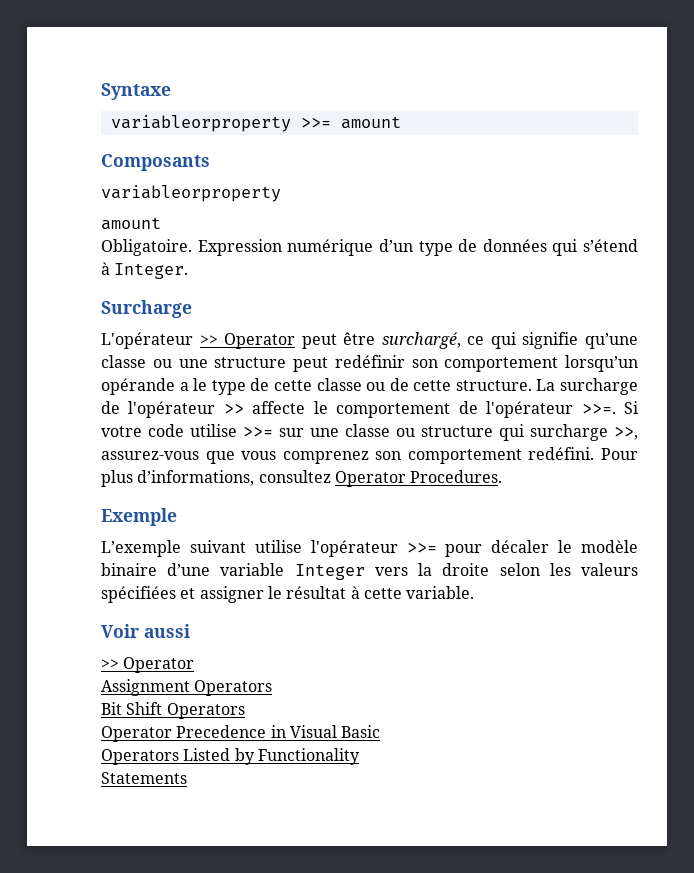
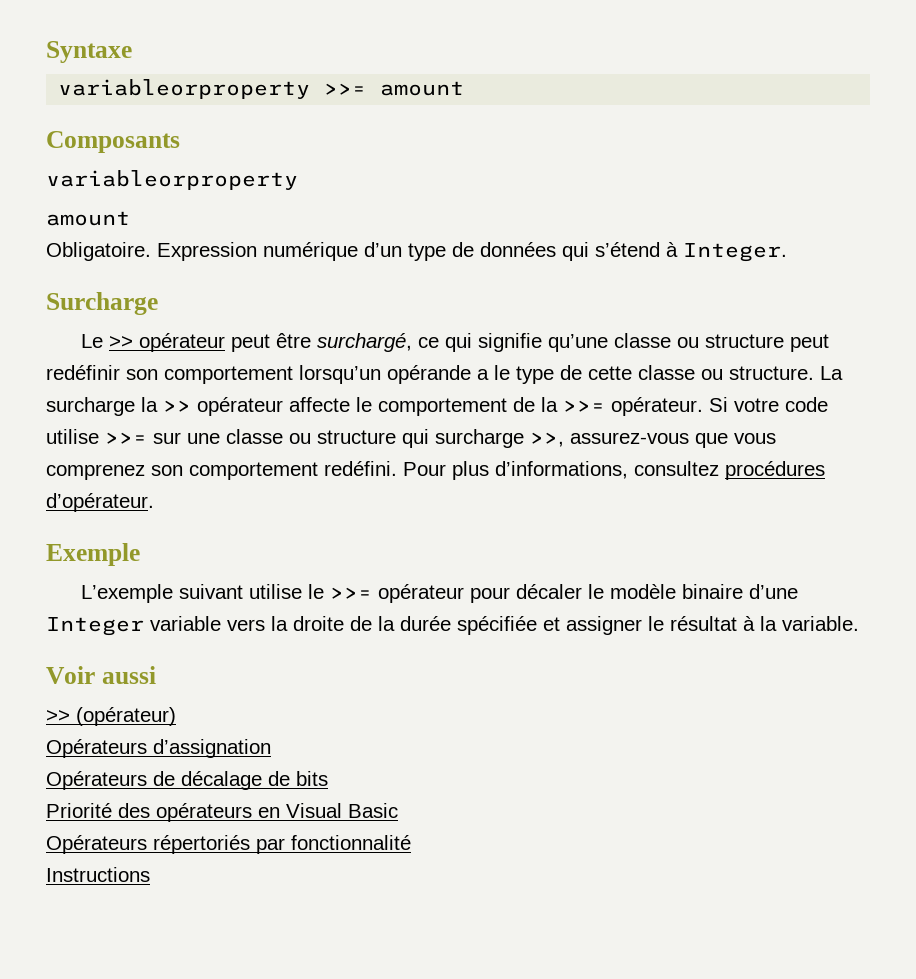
[101,332,296,349] L'opérateur >> Operator -> [80,333,225,352] Le >> opérateur
[178,359,208,368] une -> (699, 342) none
[389,378,452,391] de cette -> (723, 374) none
[101,401,244,418] de l'opérateur >> -> [141,397,283,416] la >> opérateur
[486,401,616,418] l'opérateur >>=. -> [541,397,703,416] la >>= opérateur.
[334,470,503,487] Operator Procedures. -> [725,461,825,480] [46,493,154,512] procédures d’opérateur.
[310,540,437,557] l'opérateur >>= -> [307,584,464,603] le >>= opérateur
[220,563,365,580] variable Integer -> [46,616,221,636] Integer variable
[499,563,638,576] [101,586,176,603] selon les valeurs spécifiées -> [350,616,537,635] de la durée spécifiée
[363,588,402,599] cette -> [760,616,777,631] la
[123,657,195,673] [101,679,273,696] [101,702,245,719] [101,725,381,742] [101,748,360,765] [101,772,187,784] Operator // Assignment Operators // Bit Shift Operators // Operator Precedence in Visual Basic // Operators Listed by Functionality // Statements -> [76,707,176,726] [46,739,271,758] [46,771,328,790] [46,803,398,822] [46,835,411,854] [46,867,150,882] (opérateur) // Opérateurs d’assignation // Opérateurs de décalage de bits // Priorité des opérateurs en Visual Basic // Opérateurs répertoriés par fonctionnalité // Instructions

